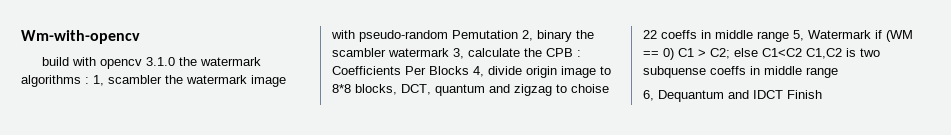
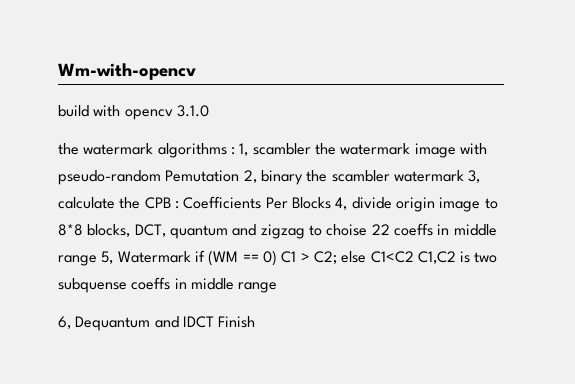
(176, 61) none -> (209, 111) //

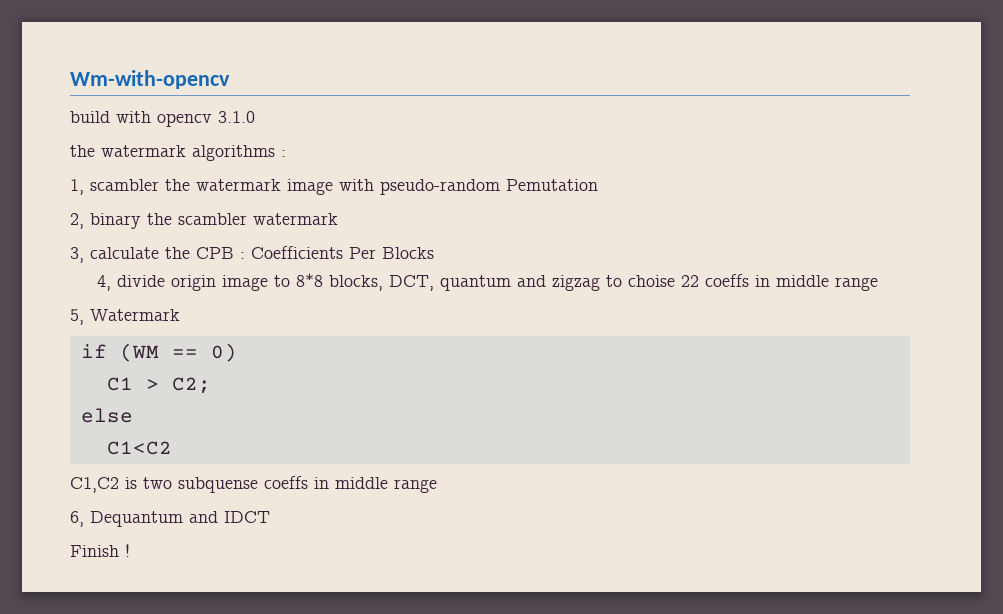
(235, 151) none -> (286, 153) //
(240, 176) none -> (598, 185) //
(464, 176) none -> (338, 219) //
(331, 203) none -> (434, 253) //
(97, 260) none -> (879, 284) //
(191, 257) none -> (180, 315) //
(277, 258) none -> (237, 352) //
(337, 257) none -> (211, 385) //
(367, 257) none -> (133, 415) //
(414, 257) none -> (172, 448) //
[218,316,256,328] Finish -> [70,544,130,557] // Finish !

